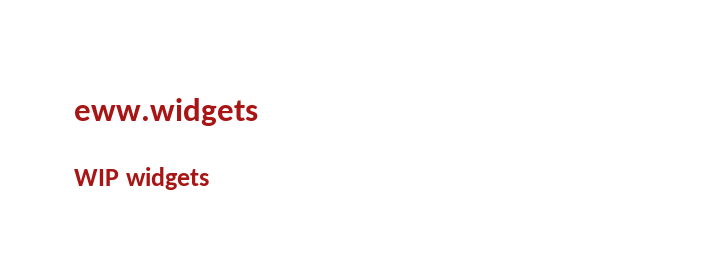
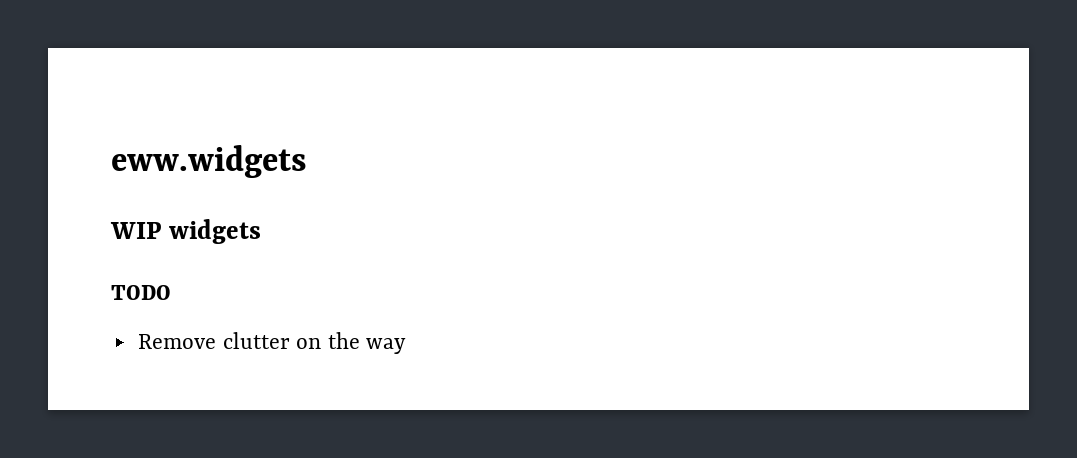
(210, 178) none -> [111,285,171,300] [137,332,407,354] // TODO // Remove clutter on the way

